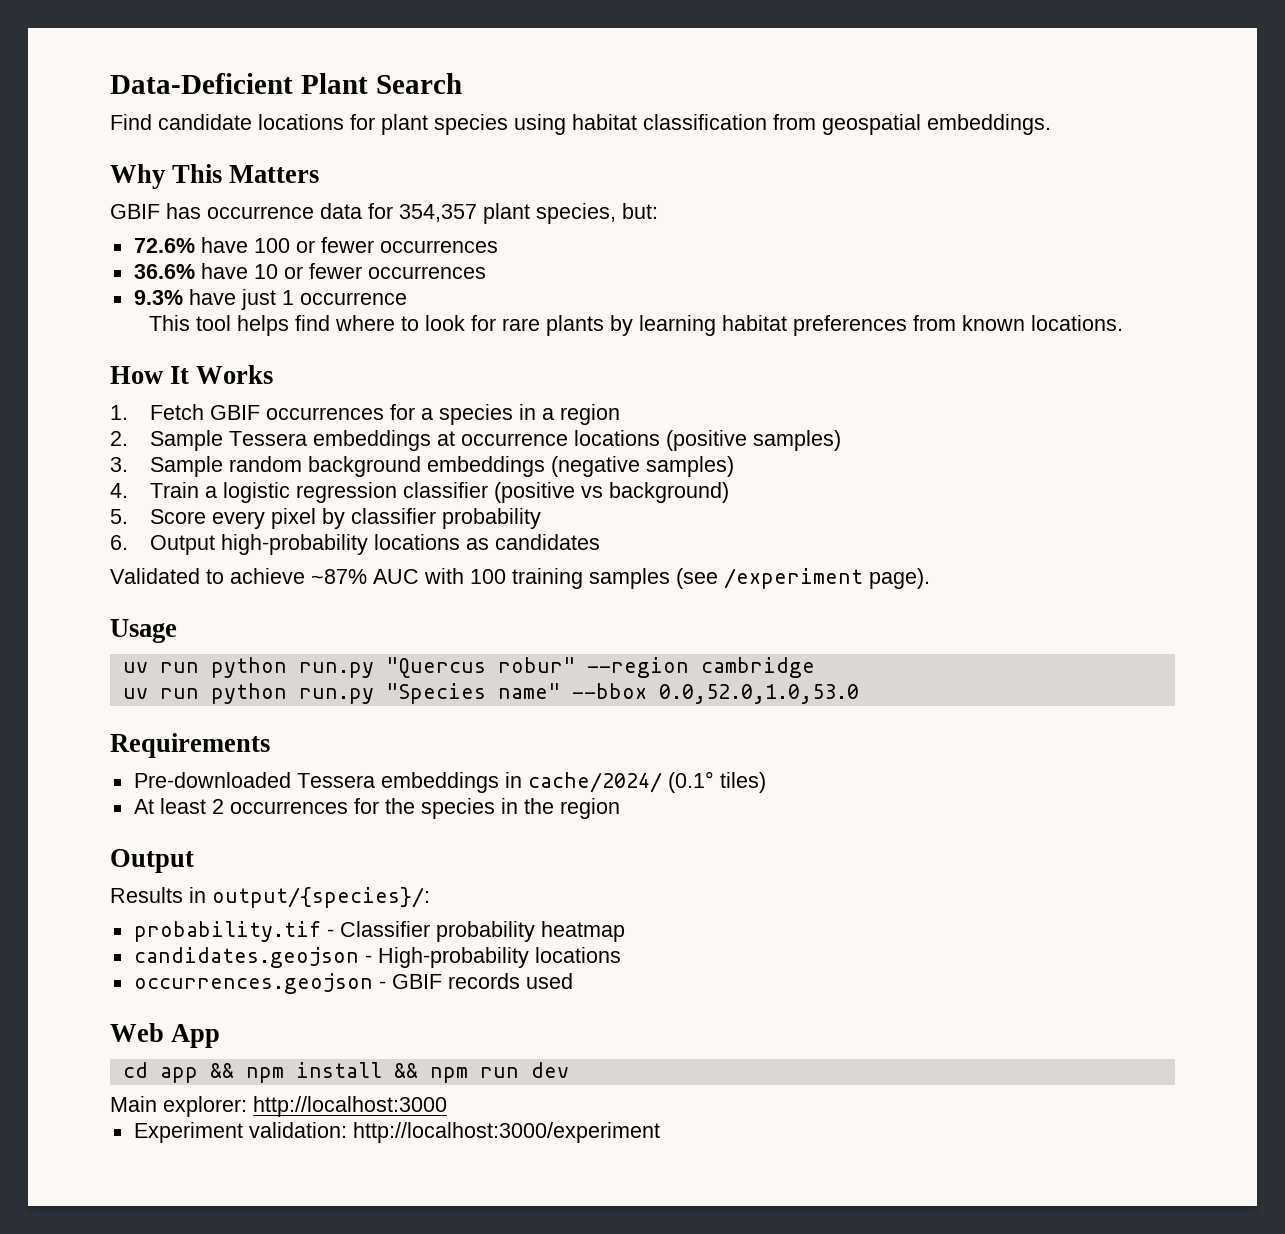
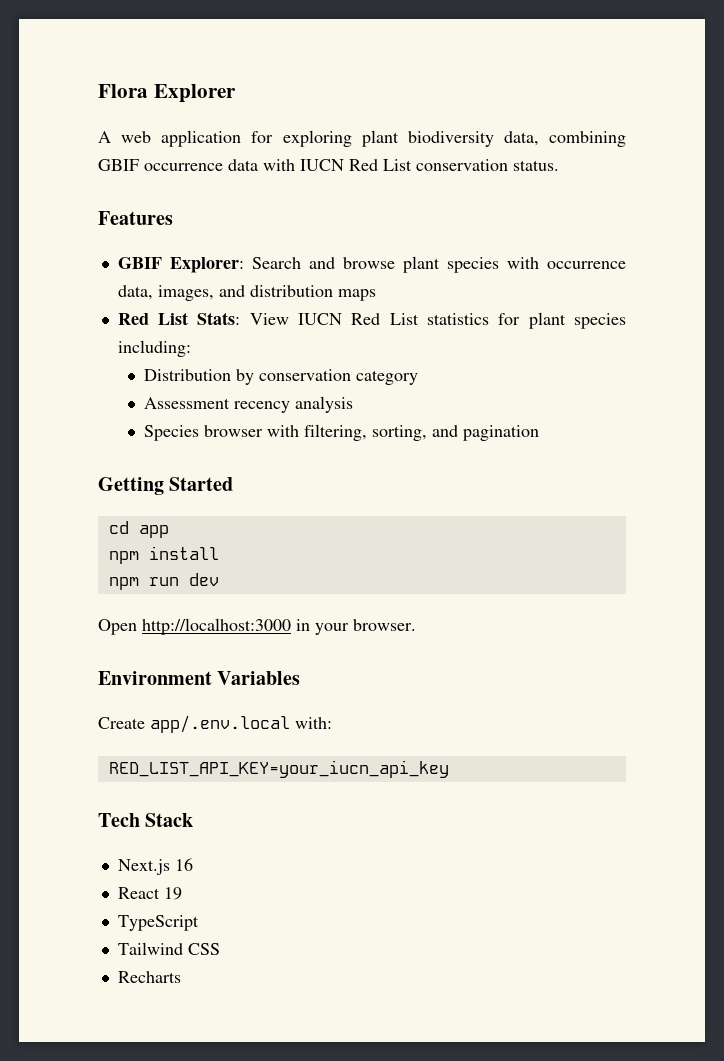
[110,73,462,94] [110,114,1051,135] [110,164,320,189] [110,203,658,224] [133,237,498,253] [133,263,486,279] [133,289,407,310] [149,315,1124,336] [110,365,274,384] [110,404,621,425] [110,430,842,451] [110,456,735,477] [110,482,730,503] [110,508,542,529] [110,534,601,555] [110,568,930,589] [110,619,177,643] [122,657,815,678] [122,683,859,704] [110,733,270,758] [133,771,766,793] [133,798,620,819] [110,849,194,873] [110,887,430,908] [133,921,625,942] [133,947,621,968] [133,973,573,994] [110,1023,221,1048] Data-Deficient Plant Search // Find candidate locations for plant species using habitat classification from geospatial embeddings. // Why This Matters // GBIF has occurrence data for 354,357 plant species, but: // 72.6% have 100 or fewer occurrences // 36.6% have 10 or fewer occurrences // 9.3% have just 1 occurrence // This tool helps find where to look for rare plants by learning habitat preferences from known locations. // How It Works // 1. Fetch GBIF occurrences for a species in a region // 2. Sample Tessera embeddings at occurrence locations (positive samples) // 3. Sample random background embeddings (negative samples) // 4. Train a logistic regression classifier (positive vs background) // 5. Score every pixel by classifier probability // 6. Output high-probability locations as candidates // Validated to achieve ~87% AUC with 100 training samples (see /experiment page). // Usage // uv run python run.py "Quercus robur" --region cambridge // uv run python run.py "Species name" --bbox 0.0,52.0,1.0,53.0 // Requirements // Pre-downloaded Tessera embeddings in cache/2024/ (0.1° tiles) // At least 2 occurrences for the species in the region // Output // Results in output/{species}/: // probability.tif - Classifier probability heatmap // candidates.geojson - High-probability locations // occurrences.geojson - GBIF records used // Web App -> [98,84,236,103] [98,130,626,147] [98,159,559,171] [98,211,173,225] [117,256,626,273] [117,285,376,301] [117,312,626,329] [117,340,191,357] [143,369,418,385] [143,396,353,413] [143,424,539,441] [98,477,234,495] Flora Explorer // A web application for exploring plant biodiversity data, combining GBIF occurrence data with IUCN Red List conservation status. // Features // GBIF Explorer: Search and browse plant species with occurrence data, images, and distribution maps // Red List Stats: View IUCN Red List statistics for plant species including: // Distribution by conservation category // Assessment recency analysis // Species browser with filtering, sorting, and pagination // Getting Started
[209,1063,234,1078] && -> (169, 531) //
[393,1063,418,1078] && -> (219, 553) //
[110,1096,247,1117] Main explorer: -> [98,619,137,635] Open
[133,1122,660,1143] // Experiment validation: http://localhost:3000/experiment -> [296,619,416,635] [98,671,301,685] [98,715,332,733] [108,760,449,778] [98,813,194,827] [117,858,193,875] [117,887,182,900] [117,915,199,931] [117,942,220,955] [117,971,181,983] in your browser. // Environment Variables // Create app/.env.local with: // RED_LIST_API_KEY=your_iucn_api_key // Tech Stack // Next.js 16 // React 19 // TypeScript // Tailwind CSS // Recharts

